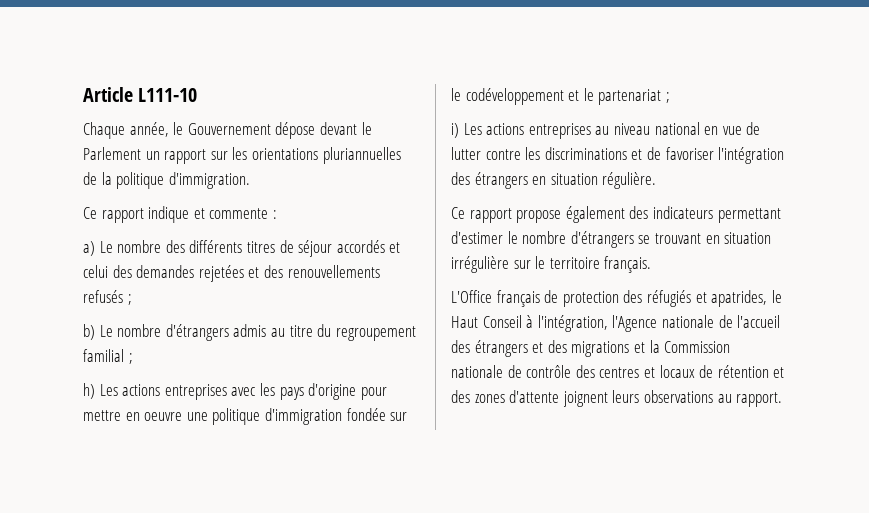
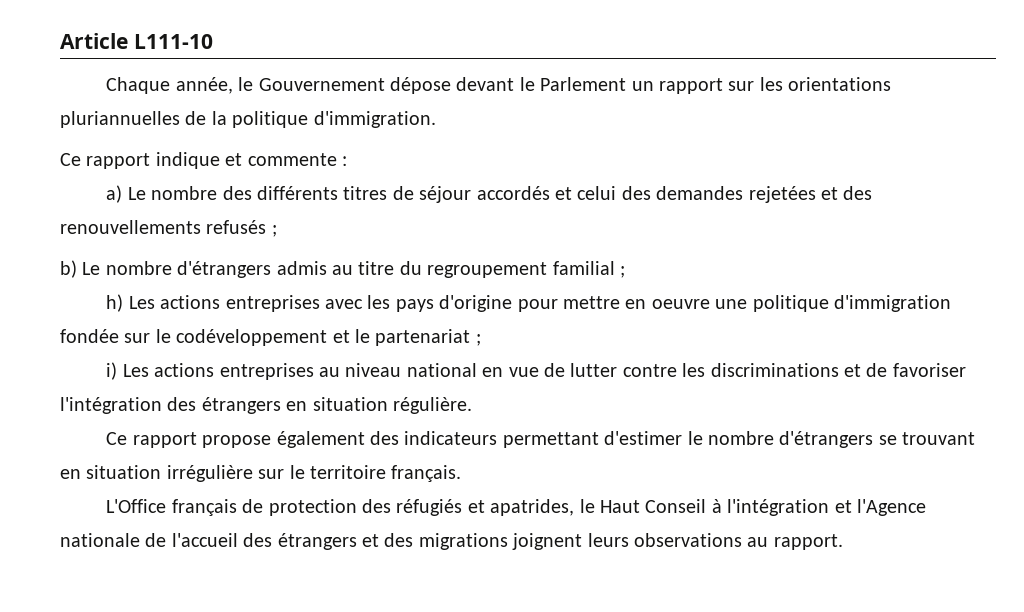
[537,315,608,332] l'intégration, -> [727,499,852,516] l'intégration et
[633,340,731,353] [451,365,785,378] [451,390,560,403] et la Commission nationale de contrôle des centres et locaux de rétention et des zones d'attente -> (508, 541) none

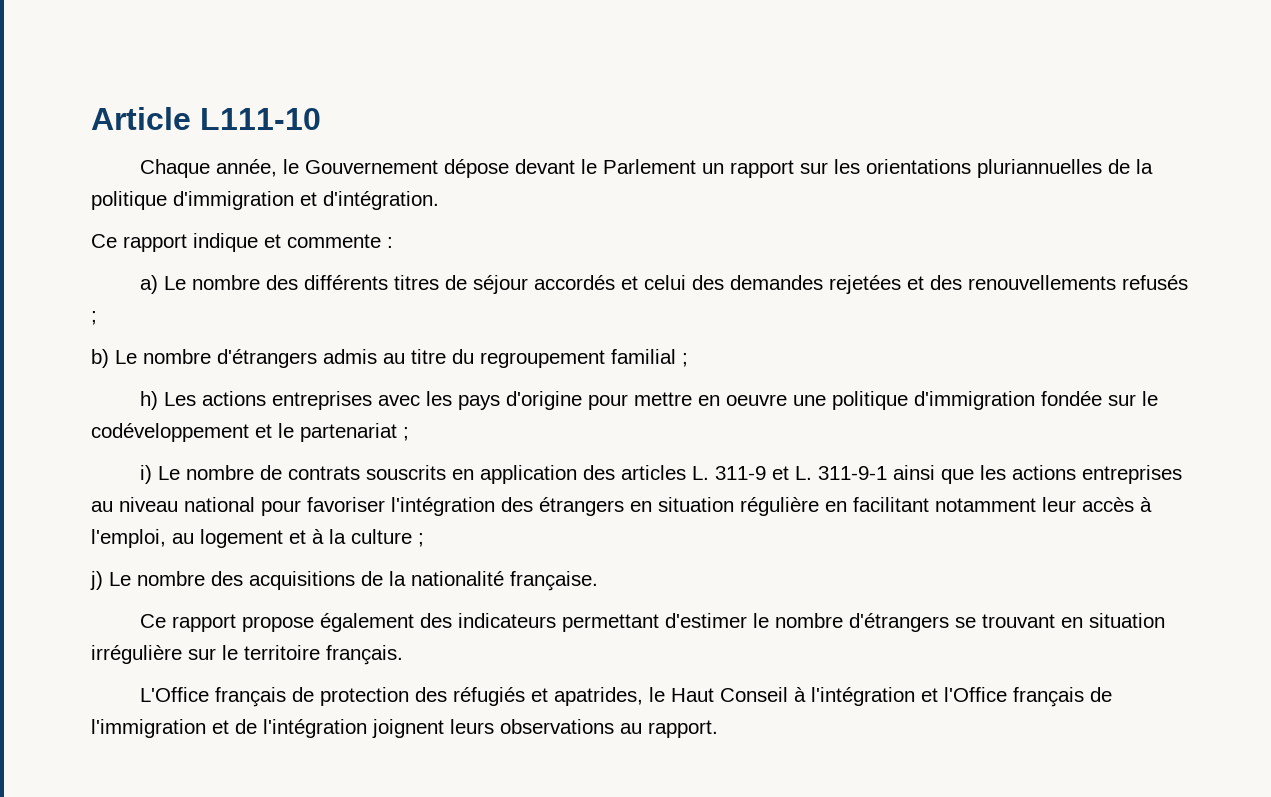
[313,111,436,128] d'immigration. -> [173,191,439,210] d'immigration et d'intégration.
[122,364,149,377] Les -> [158,465,1007,484] Le nombre de contrats souscrits en application des articles L. 311-9 et L. 311-9-1 ainsi que les
[482,363,888,377] en vue de lutter contre les discriminations et de -> [261,500,301,516] pour
[393,397,472,414] régulière. -> [740,497,1152,516] [91,529,424,548] [90,571,598,591] régulière en facilitant notamment leur accès à l'emploi, au logement et à la culture ; // j) Le nombre des acquisitions de la nationalité française.
[856,499,926,516] [60,533,508,550] l'Agence nationale de l'accueil des étrangers et des migrations -> [944,687,1113,707] [91,719,367,738] l'Office français de l'immigration et de l'intégration

